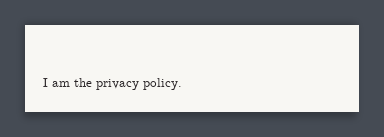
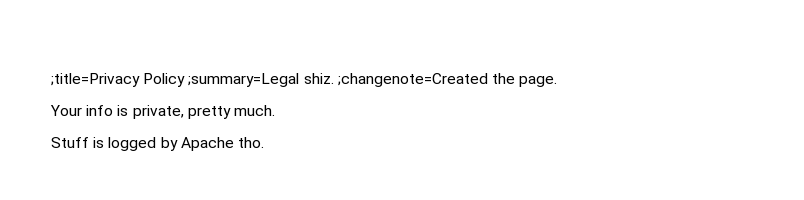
[43,78,182,90] I am the privacy policy. -> [51,73,558,87] [50,105,275,119] [51,137,264,151] ;title=Privacy Policy ;summary=Legal shiz. ;changenote=Created the page. // Your info is private, pretty much. // Stuff is logged by Apache tho.

